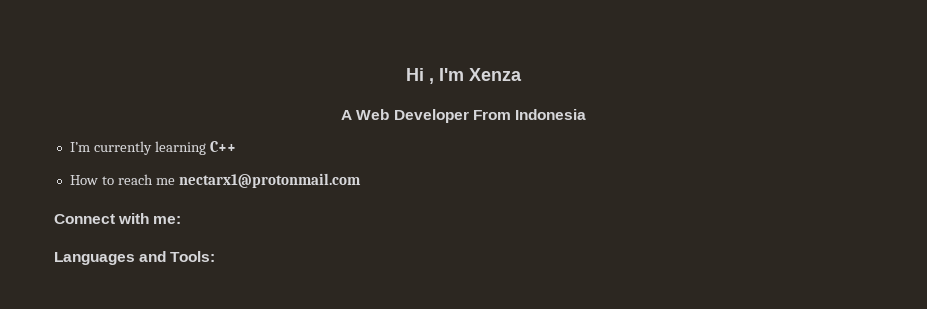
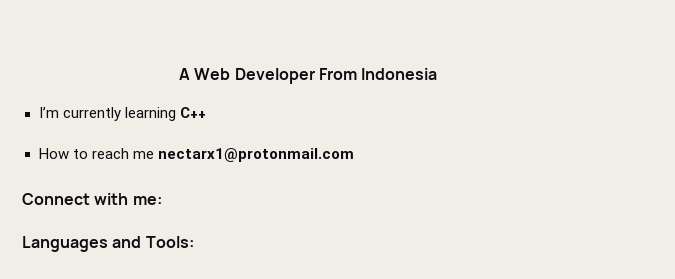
[406,68,522,84] Hi , I'm Xenza // -> (178, 74) none

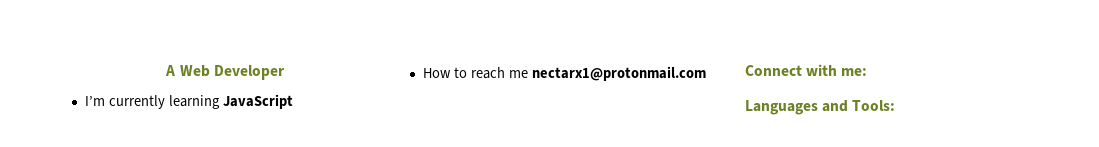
[318,68,438,80] From Indonesia -> (285, 72) none
[179,107,206,118] C++ -> [222,94,293,109] JavaScript

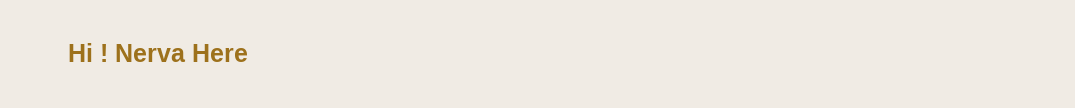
[165,65,285,80] [84,94,293,109] [422,66,706,81] [745,64,868,76] [745,100,896,115] A Web Developer // I’m currently learning JavaScript // How to reach me nectarx1@protonmail.com // Connect with me: // Languages and Tools: -> [68,43,248,62] Hi ! Nerva Here

